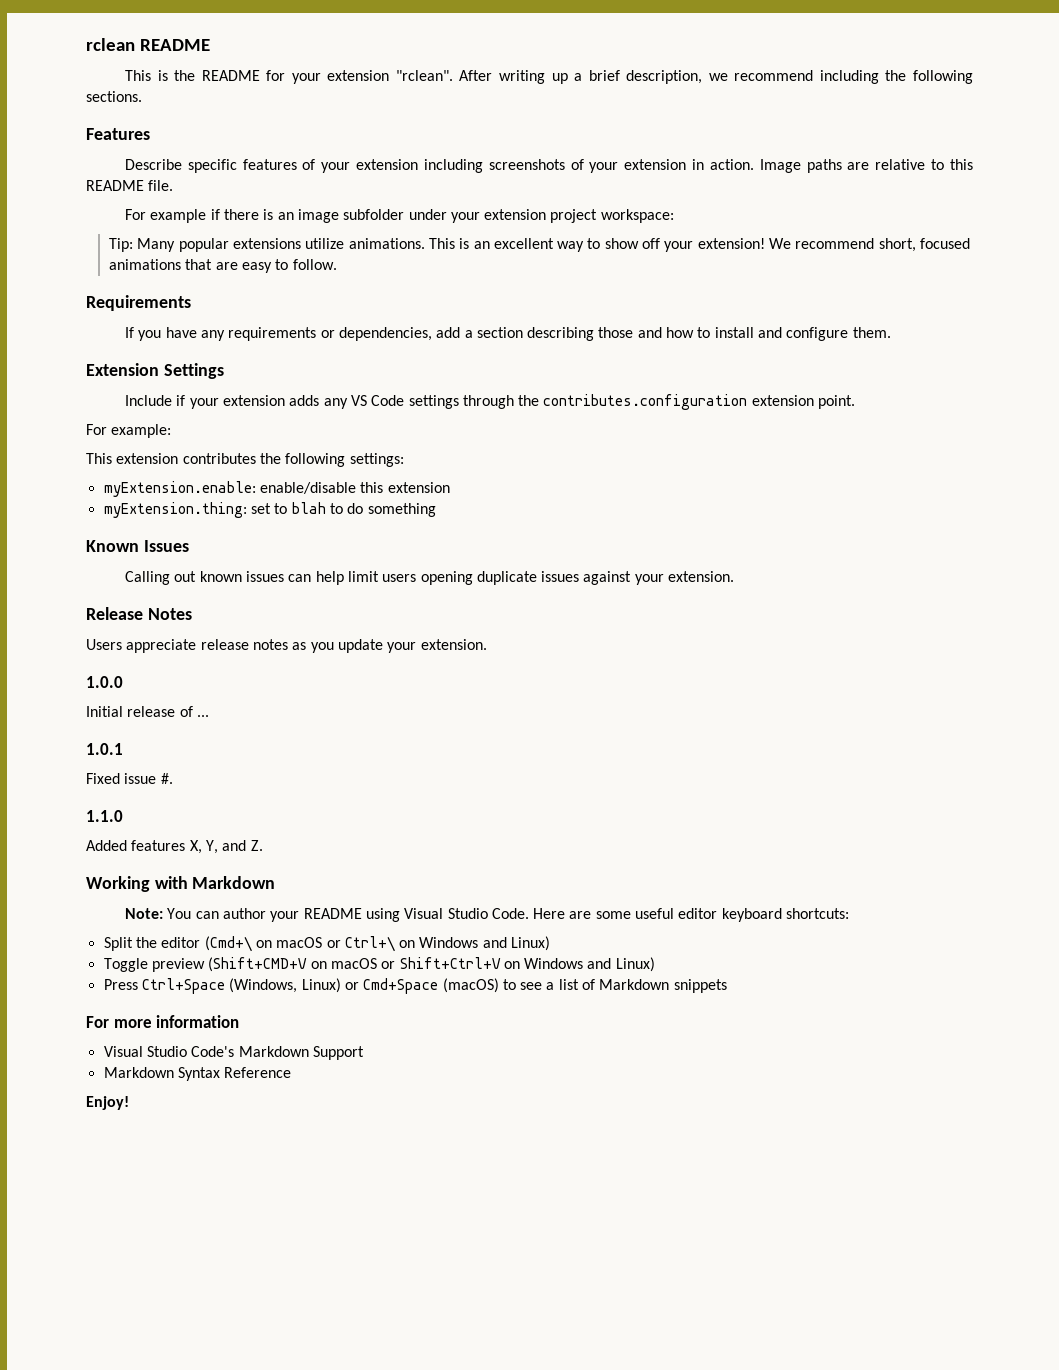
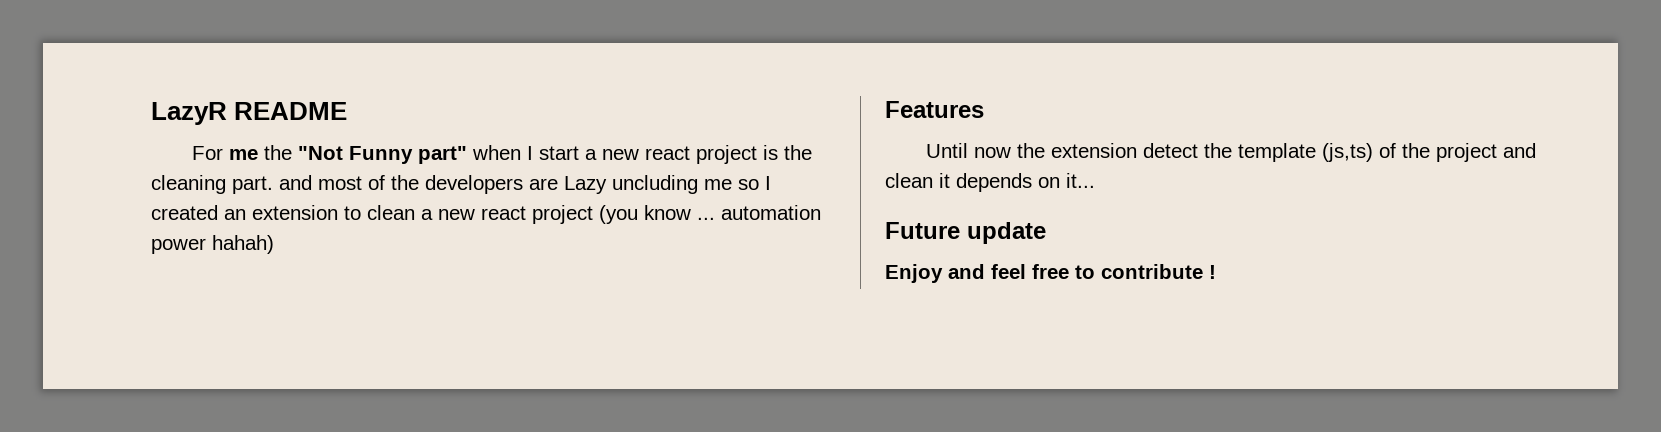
[86,38,135,51] rclean -> [151,102,227,125] LazyR
[124,70,973,84] [86,91,142,102] [86,128,150,140] [124,159,974,173] [86,180,174,191] [124,209,674,223] [108,238,971,252] [108,259,337,273] [86,295,191,311] [124,327,891,341] [86,363,224,379] [124,394,856,410] [86,424,172,438] [86,453,404,467] [103,481,450,497] [103,502,436,518] [86,540,189,552] [124,571,735,585] [86,607,192,620] [86,639,487,653] [86,676,123,688] [86,706,209,717] [86,743,123,755] [86,773,173,784] [86,810,123,822] [86,840,263,854] [86,876,276,892] [124,908,850,922] [103,936,551,952] [103,957,655,972] [103,978,727,994] [86,1015,240,1028] [103,1046,364,1060] [103,1067,292,1081] [86,1096,129,1110] This is the README for your extension "rclean". After writing up a brief description, we recommend including the following sections. // Features // Describe specific features of your extension including screenshots of your extension in action. Image paths are relative to this README file. // For example if there is an image subfolder under your extension project workspace: // Tip: Many popular extensions utilize animations. This is an excellent way to show off your extension! We recommend short, focused animations that are easy to follow. // Requirements // If you have any requirements or dependencies, add a section describing those and how to install and configure them. // Extension Settings // Include if your extension adds any VS Code settings through the contributes.configuration extension point. // For example: // This extension contributes the following settings: // myExtension.enable: enable/disable this extension // myExtension.thing: set to blah to do something // Known Issues // Calling out known issues can help limit users opening duplicate issues against your extension. // Release Notes // Users appreciate release notes as you update your extension. // 1.0.0 // Initial release of ... // 1.0.1 // Fixed issue #. // 1.1.0 // Added features X, Y, and Z. // Working with Markdown // Note: You can author your README using Visual Studio Code. Here are some useful editor keyboard shortcuts: // Split the editor (Cmd+\ on macOS or Ctrl+\ on Windows and Linux) // Toggle preview (Shift+CMD+V on macOS or Shift+Ctrl+V on Windows and Linux) // Press Ctrl+Space (Windows, Linux) or Cmd+Space (macOS) to see a list of Markdown snippets // For more information // Visual Studio Code's Markdown Support // Markdown Syntax Reference // Enjoy! -> [192,145,813,164] [151,175,771,194] [151,205,821,224] [151,235,274,254] [885,101,984,118] [926,143,1537,162] [885,173,1095,192] [885,222,1046,244] [885,264,1216,283] For me the "Not Funny part" when I start a new react project is the cleaning part. and most of the developers are Lazy uncluding me so I created an extension to clean a new react project (you know ... automation power hahah) // Features // Until now the extension detect the template (js,ts) of the project and clean it depends on it... // Future update // Enjoy and feel free to contribute !

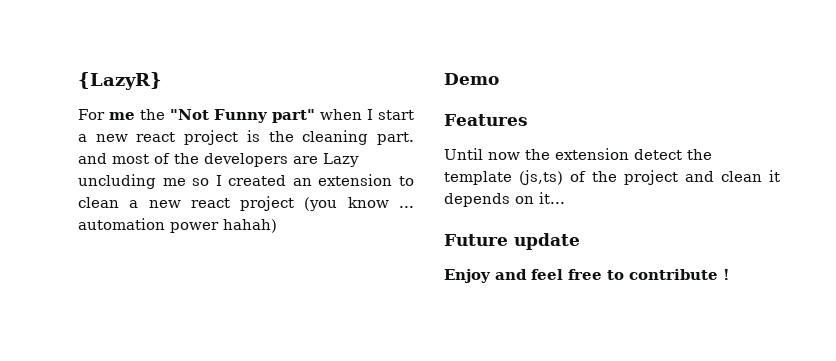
[151,102,348,125] LazyR README -> [78,72,162,90] {LazyR}
(274, 244) none -> [444,73,499,85] // Demo

